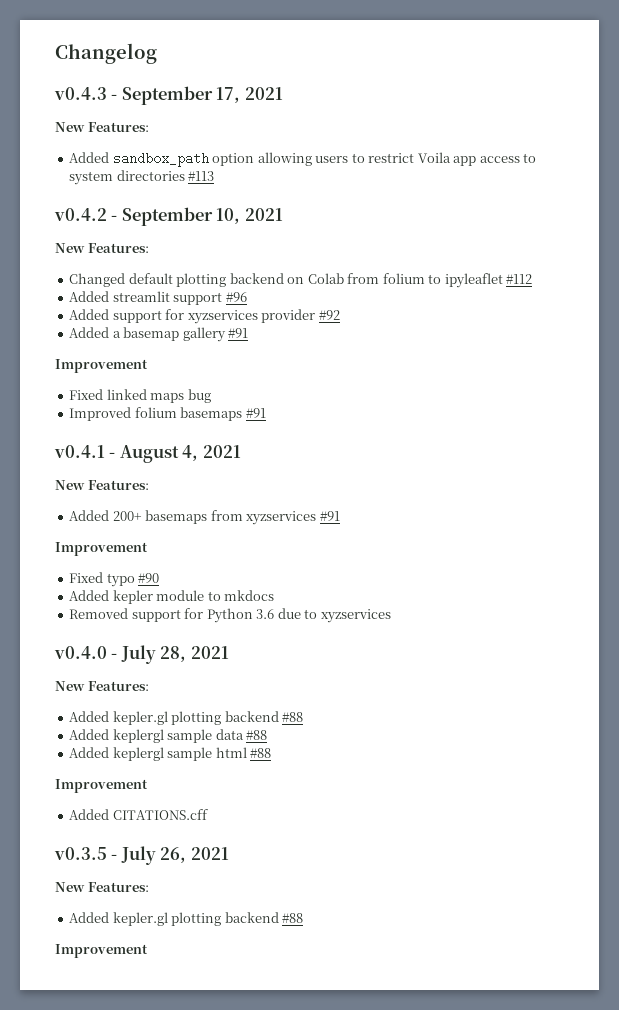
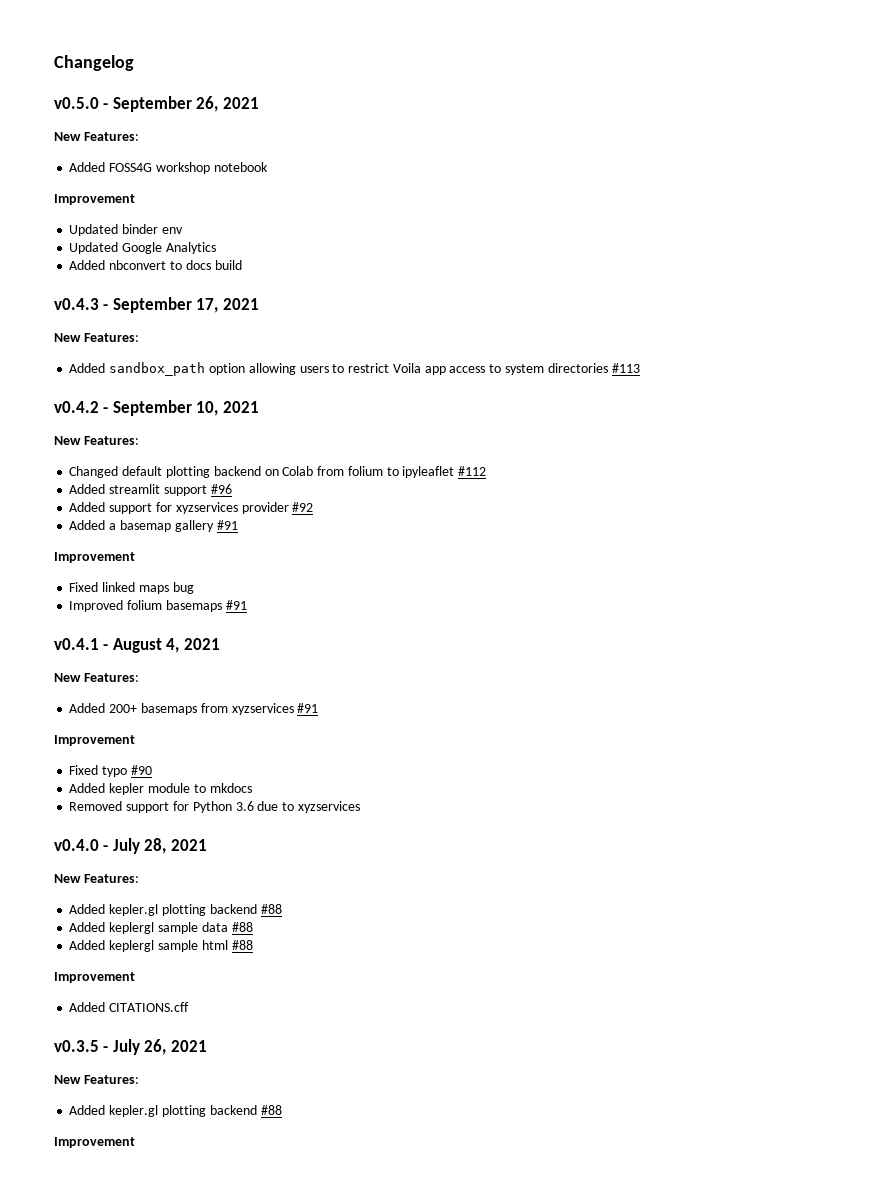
(157, 53) none -> [54,96,259,112] [54,132,139,141] [69,162,268,174] [54,194,135,205] [69,224,183,236] [69,242,216,254] [69,260,242,270] // v0.5.0 - September 26, 2021 // New Features: // Added FOSS4G workshop notebook // Improvement // Updated binder env // Updated Google Analytics // Added nbconvert to docs build

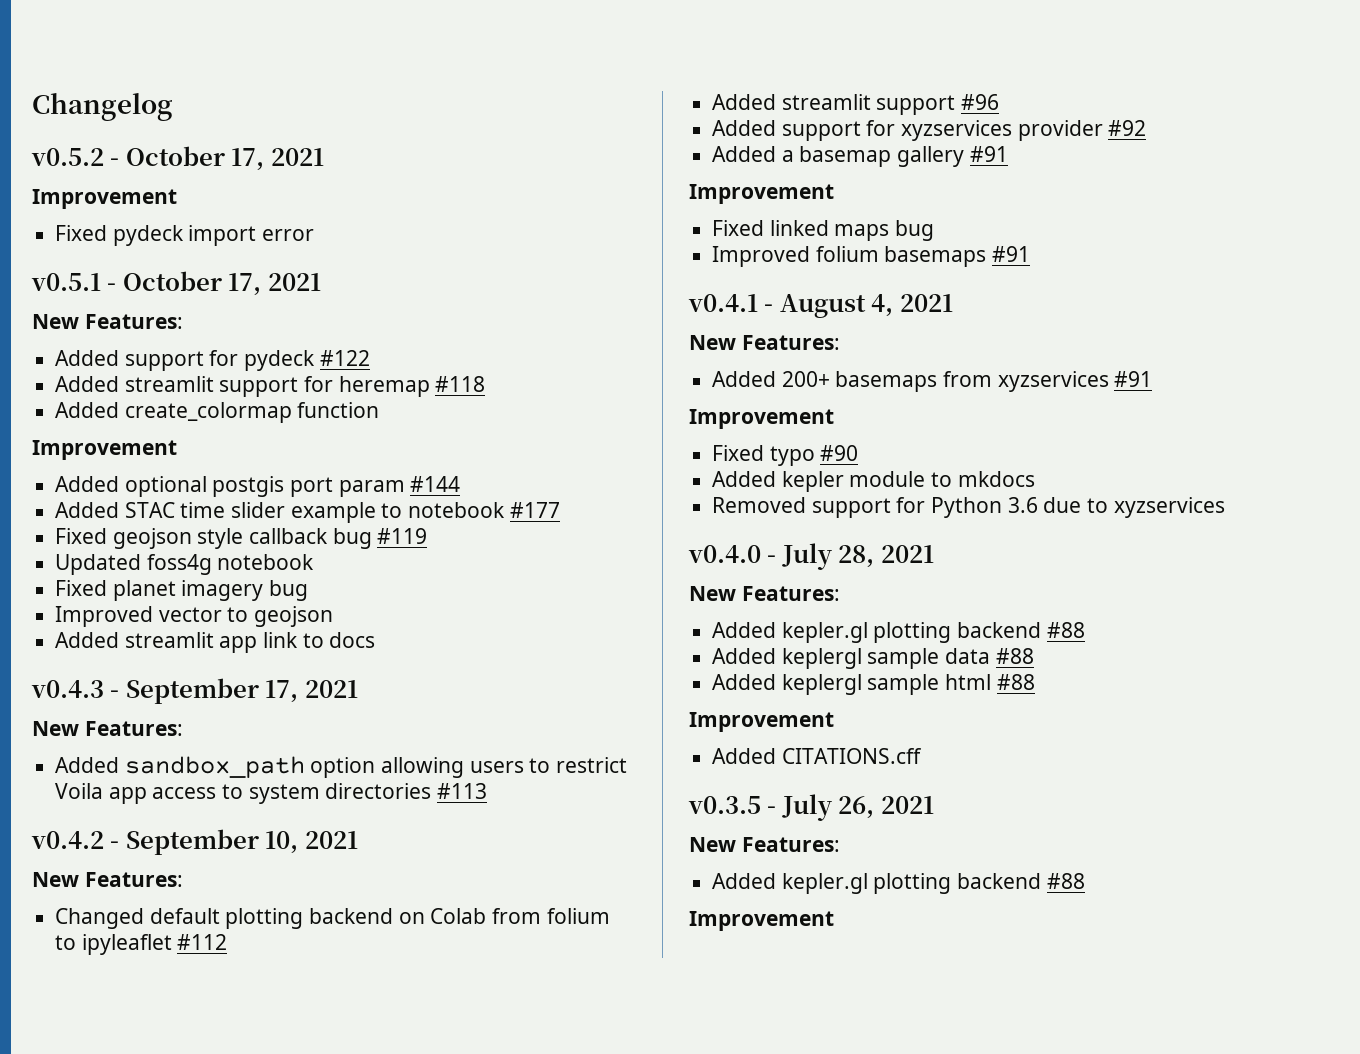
[54,96,259,112] [54,132,139,141] [69,162,268,174] [54,194,135,205] [69,224,183,236] [69,242,216,254] [69,260,167,270] v0.5.0 - September 26, 2021 // New Features: // Added FOSS4G workshop notebook // Improvement // Updated binder env // Updated Google Analytics // Added nbconvert -> [31,146,324,170] [32,189,177,209] [55,225,315,246] [31,271,321,295] [32,314,183,329] [55,350,370,371] [55,376,486,397] [55,402,380,423] [32,440,177,460] [55,476,461,497] [55,502,560,523] [55,528,428,549] [55,554,315,575] [55,580,309,601] [55,606,334,627] [55,632,299,653] v0.5.2 - October 17, 2021 // Improvement // Fixed pydeck import error // v0.5.1 - October 17, 2021 // New Features: // Added support for pydeck #122 // Added streamlit support for heremap #118 // Added create_colormap function // Improvement // Added optional postgis port param #144 // Added STAC time slider example to notebook #177 // Fixed geojson style callback bug #119 // Updated foss4g notebook // Fixed planet imagery bug // Improved vector to geojson // Added streamlit app link
[214,260,242,270] build -> (376, 640) none

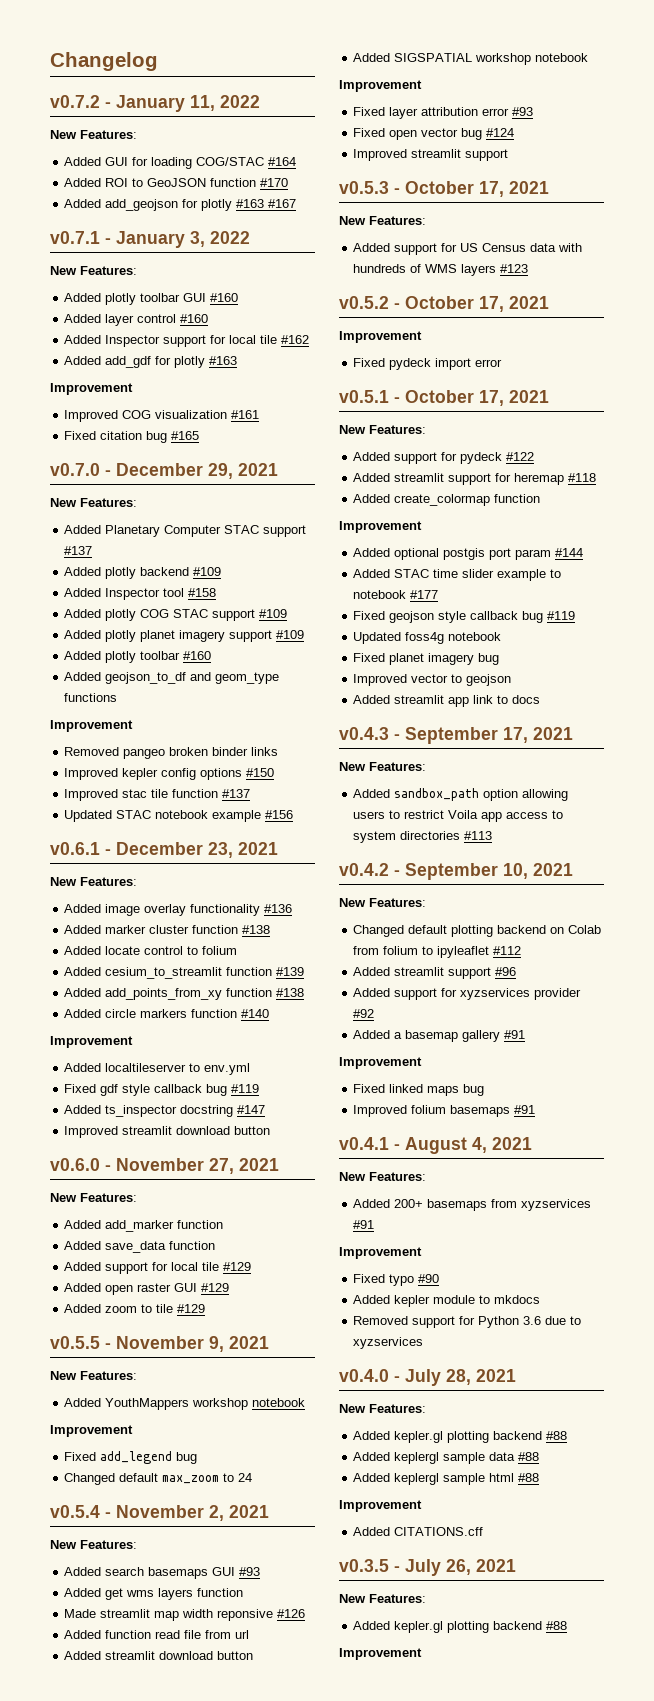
(173, 107) none -> [50,95,260,112] [50,130,137,139] [64,157,297,169] [64,178,289,187] [64,199,297,211] [50,231,250,248] [50,266,137,275] [64,293,239,305] [64,314,209,326] [64,335,310,347] [64,356,238,368] [50,383,133,395] [64,410,260,422] [64,431,200,443] [50,463,278,479] [50,498,137,507] [64,525,307,537] [64,546,93,555] [64,567,222,579] [64,588,217,600] [64,609,288,621] [64,630,305,642] [64,651,212,663] [64,672,280,684] [64,693,118,702] [50,720,133,732] [64,747,279,759] [64,768,275,780] [64,789,251,801] [64,810,294,822] [50,842,278,858] [50,877,137,886] [64,904,293,916] [64,925,271,934] [64,946,238,955] [64,967,305,979] [64,988,305,1000] [64,1009,270,1018] [50,1036,133,1048] [64,1063,251,1075] [64,1084,260,1096] [64,1105,266,1117] [64,1126,271,1138] [50,1158,279,1174] [50,1193,137,1202] [64,1220,224,1232] [64,1241,216,1253] [64,1262,252,1274] [64,1283,230,1295] [64,1304,206,1313] [50,1336,269,1352] [50,1371,137,1380] [64,1398,306,1410] [50,1425,133,1437] [64,1451,198,1464] [64,1473,253,1485] [50,1505,269,1521] [50,1540,137,1549] [64,1567,261,1579] [64,1588,244,1600] [64,1609,306,1621] [64,1630,250,1639] [64,1651,254,1660] [353,53,589,65] [339,80,422,92] [353,107,534,119] [353,128,515,140] [353,149,509,161] [339,181,549,197] [339,216,426,225] [353,243,583,255] [353,264,529,276] // v0.7.2 - January 11, 2022 // New Features: // Added GUI for loading COG/STAC #164 // Added ROI to GeoJSON function #170 // Added add_geojson for plotly #163 #167 // v0.7.1 - January 3, 2022 // New Features: // Added plotly toolbar GUI #160 // Added layer control #160 // Added Inspector support for local tile #162 // Added add_gdf for plotly #163 // Improvement // Improved COG visualization #161 // Fixed citation bug #165 // v0.7.0 - December 29, 2021 // New Features: // Added Planetary Computer STAC support #137 // Added plotly backend #109 // Added Inspector tool #158 // Added plotly COG STAC support #109 // Added plotly planet imagery support #109 // Added plotly toolbar #160 // Added geojson_to_df and geom_type functions // Improvement // Removed pangeo broken binder links // Improved kepler config options #150 // Improved stac tile function #137 // Updated STAC notebook example #156 // v0.6.1 - December 23, 2021 // New Features: // Added image overlay functionality #136 // Added marker cluster function #138 // Added locate control to folium // Added cesium_to_streamlit function #139 // Added add_points_from_xy function #138 // Added circle markers function #140 // Improvement // Added localtileserver to env.yml // Fixed gdf style callback bug #119 // Added ts_inspector docstring #147 // Improved streamlit download button // v0.6.0 - November 27, 2021 // New Features: // Added add_marker function // Added save_data function // Added support for local tile #129 // Added open raster GUI #129 // Added zoom to tile #129 // v0.5.5 - November 9, 2021 // New Features: // Added YouthMappers workshop notebook // Improvement // Fixed add_legend bug // Changed default max_zoom to 24 // v0.5.4 - November 2, 2021 // New Features: // Added search basemaps GUI #93 // Added get wms layers function // Made streamlit map width reponsive #126 // Added function read file from url // Added streamlit download button // Added SIGSPATIAL workshop notebook // Improvement // Fixed layer attribution error #93 // Fixed open vector bug #124 // Improved streamlit support // v0.5.3 - October 17, 2021 // New Features: // Added support for US Census data with hundreds of WMS layers #123

